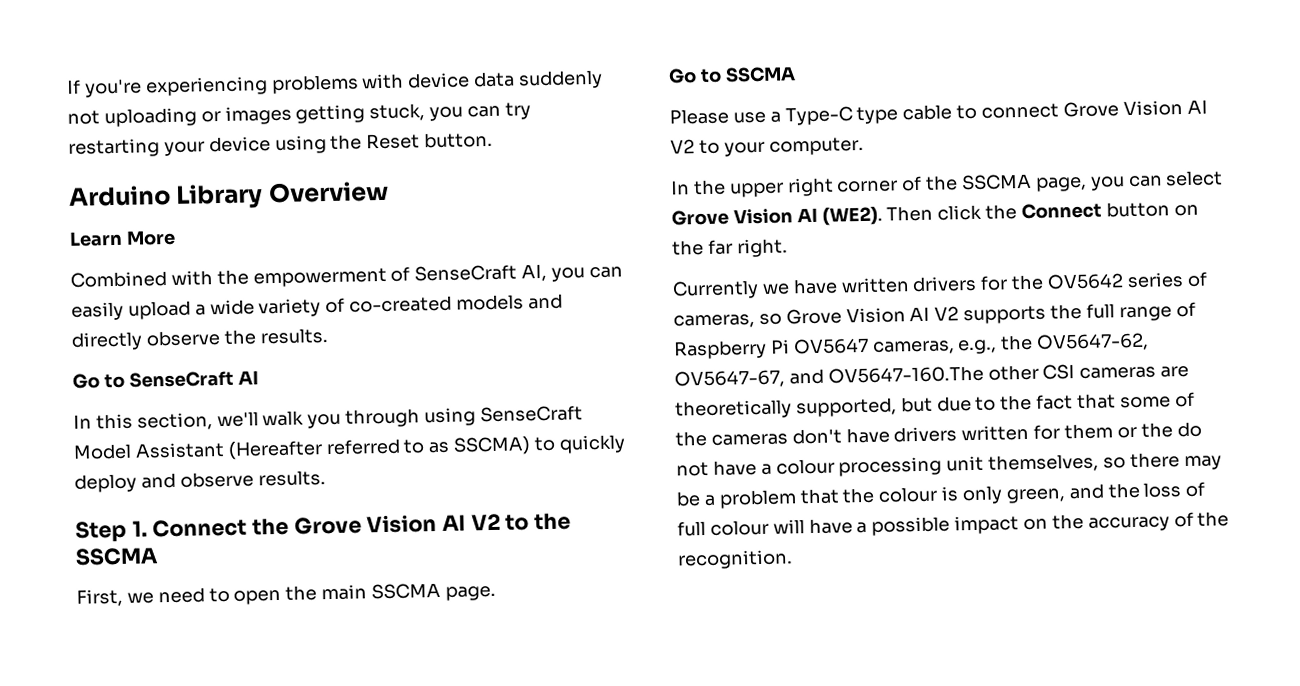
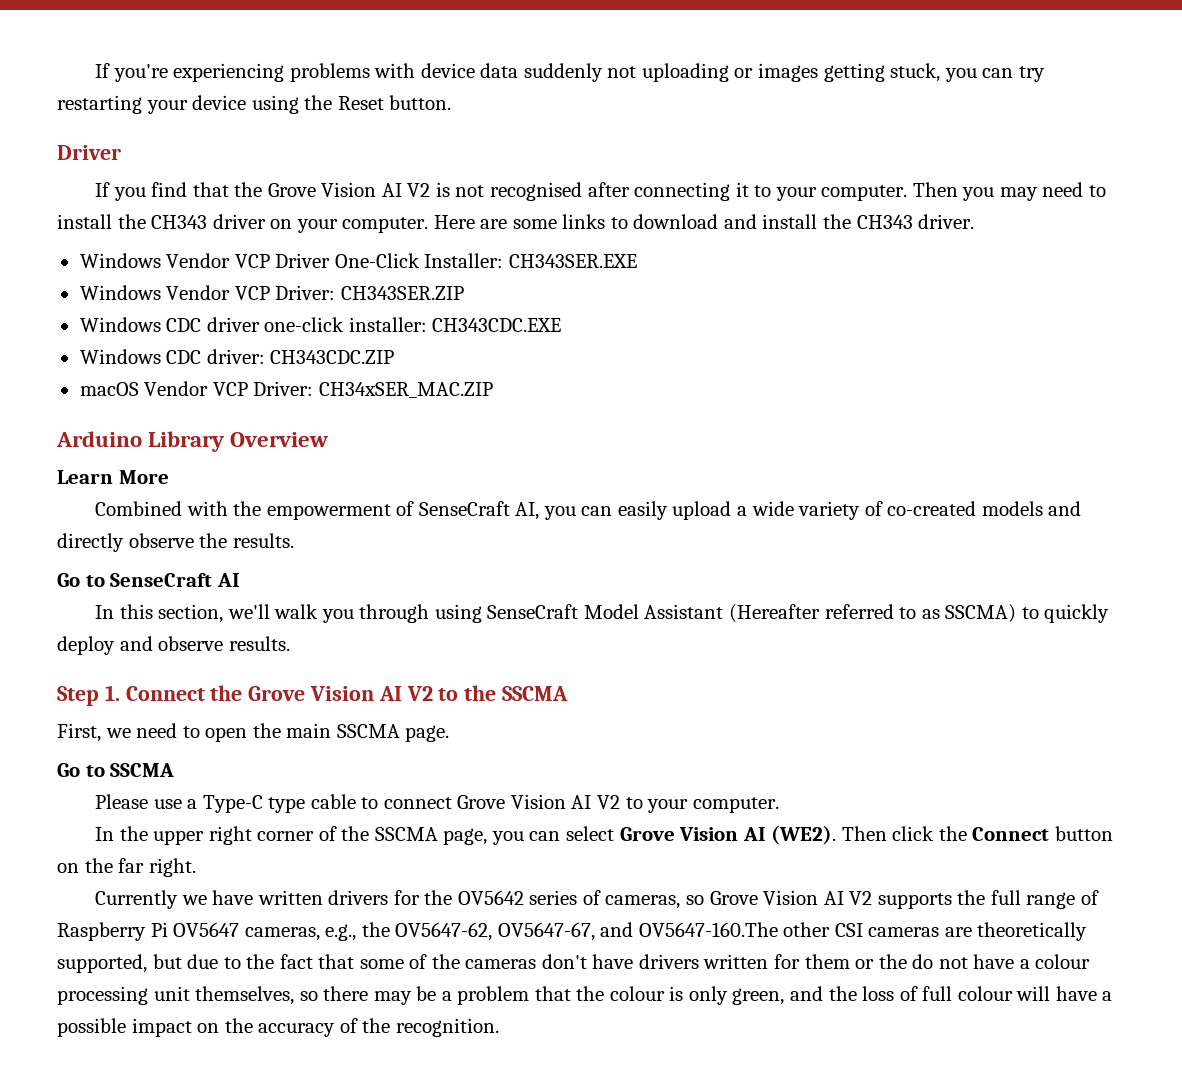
(494, 140) none -> [57,145,121,160] [95,182,1106,201] [57,214,975,233] [79,253,637,268] [79,285,464,300] [79,317,562,332] [79,349,395,364] [79,381,493,398] // Driver // If you find that the Grove Vision AI V2 is not recognised after connecting it to your computer. Then you may need to install the CH343 driver on your computer. Here are some links to download and install the CH343 driver. // Windows Vendor VCP Driver One-Click Installer: CH343SER.EXE // Windows Vendor VCP Driver: CH343SER.ZIP // Windows CDC driver one-click installer: CH343CDC.EXE // Windows CDC driver: CH343CDC.ZIP // macOS Vendor VCP Driver: CH34xSER_MAC.ZIP

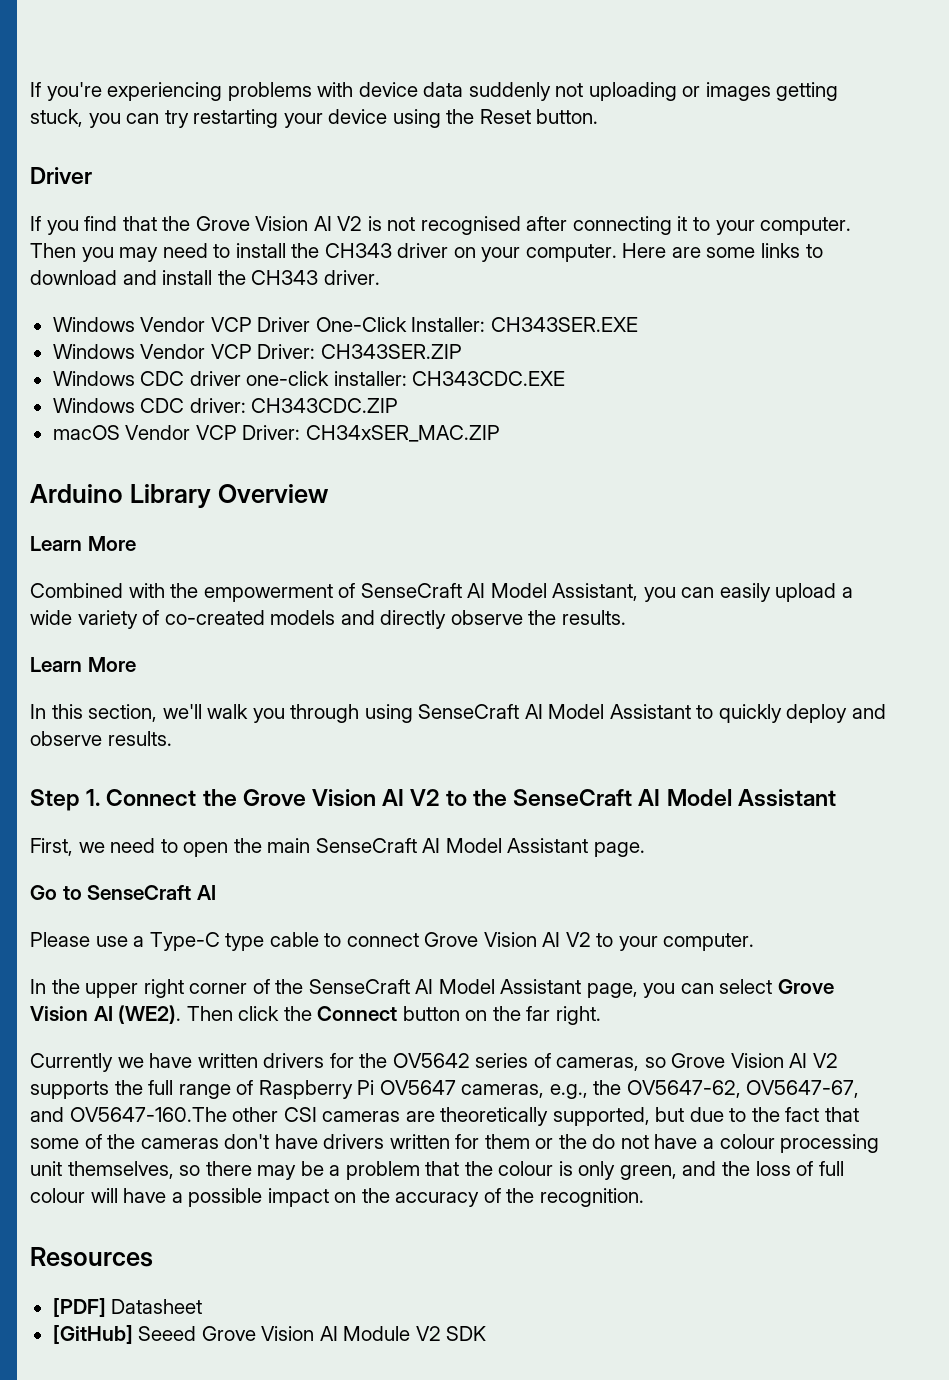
[515,502,540,520] AI, -> [467,583,639,601] AI Model Assistant,
[57,573,240,587] Go to SenseCraft AI -> [30,657,136,672] Learn More
[583,604,1017,623] Model Assistant (Hereafter referred to as SSCMA) -> [524,704,691,719] AI Model Assistant
[502,686,569,701] SSCMA -> [513,789,836,807] SenseCraft AI Model Assistant
[336,724,400,738] SSCMA -> [315,838,589,853] SenseCraft AI Model Assistant
[110,763,175,777] SSCMA -> [87,885,216,900] SenseCraft AI
[374,827,438,841] SSCMA -> [308,979,582,994] SenseCraft AI Model Assistant
(499, 1027) none -> [30,1247,153,1267] [52,1298,203,1317] [52,1325,487,1344] // Resources // [PDF] Datasheet // [GitHub] Seeed Grove Vision AI Module V2 SDK

